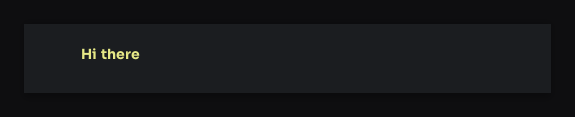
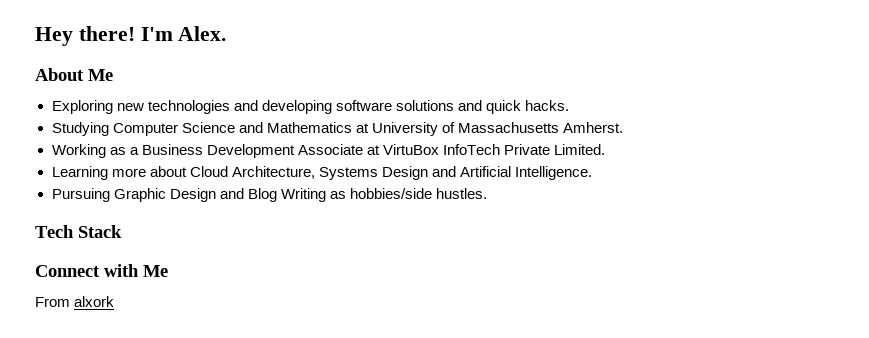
[81,48,140,60] Hi there -> [35,26,227,46] [35,68,113,81] [51,100,569,114] [51,122,623,136] [51,144,605,158] [51,166,592,180] [51,188,487,202] [35,225,122,238] [35,264,168,277] [35,296,115,307] Hey there! I'm Alex. // About Me // Exploring new technologies and developing software solutions and quick hacks. // Studying Computer Science and Mathematics at University of Massachusetts Amherst. // Working as a Business Development Associate at VirtuBox InfoTech Private Limited. // Learning more about Cloud Architecture, Systems Design and Artificial Intelligence. // Pursuing Graphic Design and Blog Writing as hobbies/side hustles. // Tech Stack // Connect with Me // From alxork

